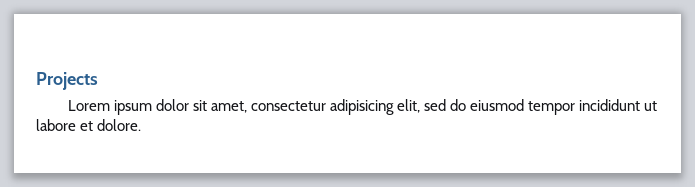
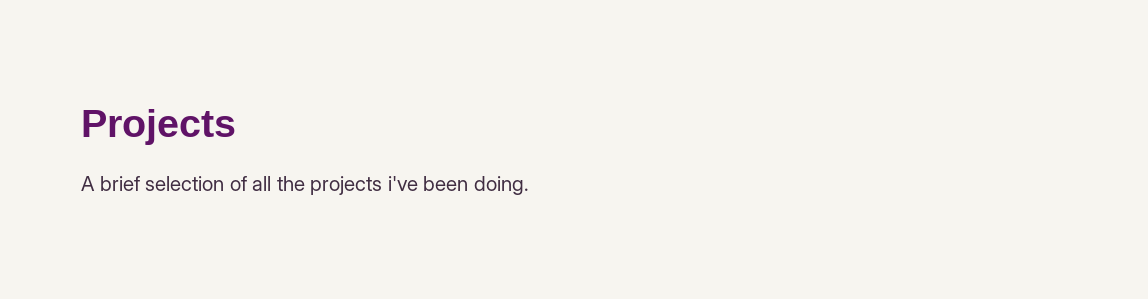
[67,99,658,115] [36,119,142,131] Lorem ipsum dolor sit amet, consectetur adipisicing elit, sed do eiusmod tempor incididunt ut labore et dolore. -> [81,176,529,195] A brief selection of all the projects i've been doing.

